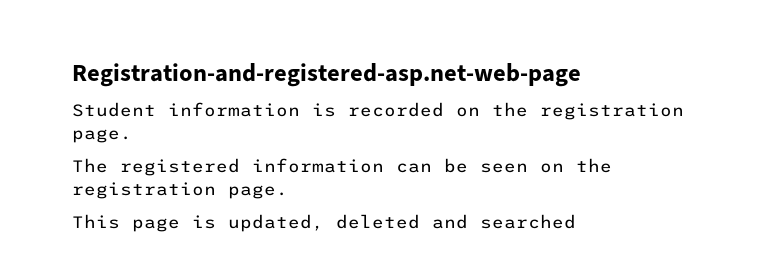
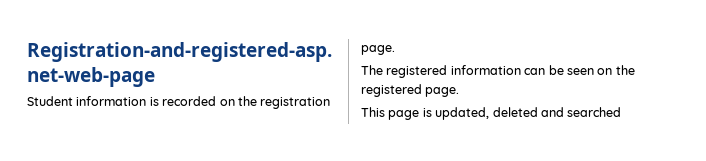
[72,182,216,199] registration -> [361,84,422,97] registered

